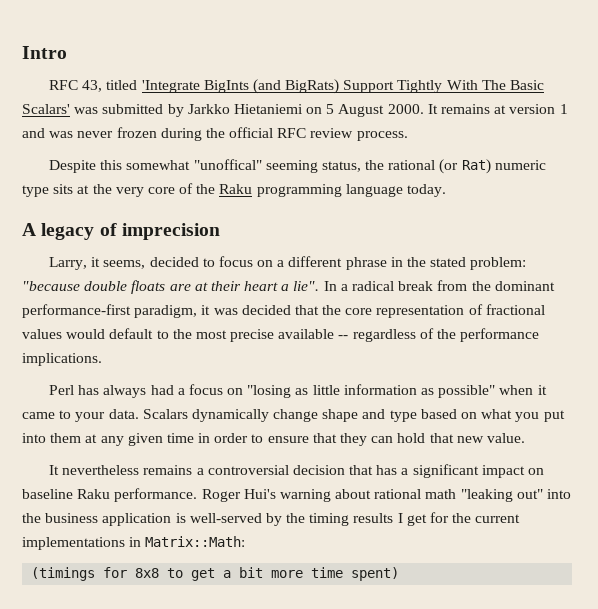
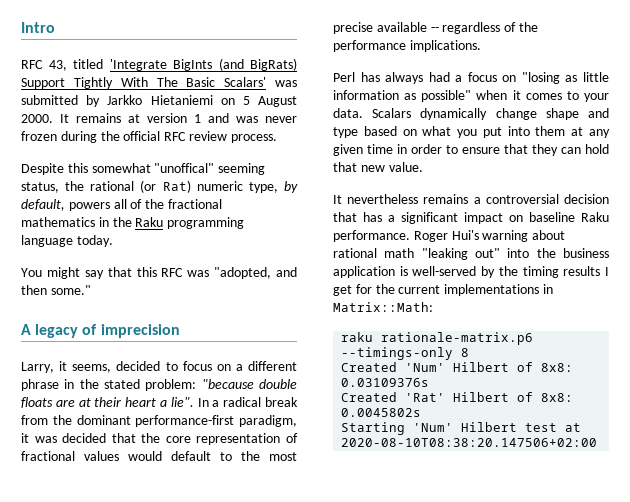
[22,183,194,197] type sits at the very core of -> [248,181,298,193] [21,199,222,211] [21,217,109,227] type, by default, powers all of the fractional mathematics in
(447, 190) none -> [21,267,297,279] [21,285,91,295] // You might say that this RFC was "adopted, and then some."
[22,412,55,419] came -> [525,93,562,100] comes
[31,567,400,581] (timings for 8x8 to get a bit more time spent) -> [341,332,534,345] [341,347,470,360] [341,362,574,372] [341,378,430,387] [341,392,574,402] [341,408,422,417] [341,422,582,435] [341,438,598,447] raku rationale-matrix.p6 --timings-only 8 // Created 'Num' Hilbert of 8x8: 0.03109376s // Created 'Rat' Hilbert of 8x8: 0.0045802s // Starting 'Num' Hilbert test at 2020-08-10T08:38:20.147506+02:00

